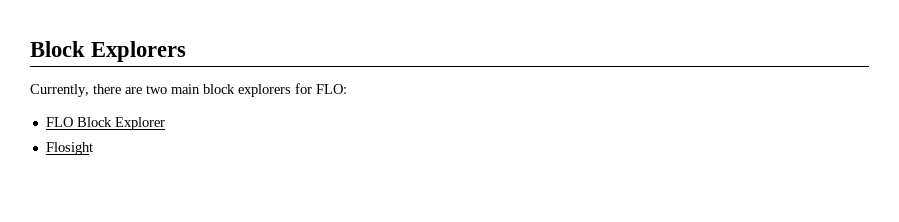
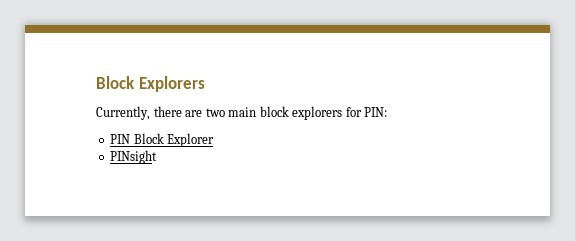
[316,84,347,94] [45,117,73,127] FLO: // FLO -> [364,107,388,117] [110,134,131,144] PIN: // PIN
[45,142,93,155] Flosight -> [110,150,158,164] PINsight

